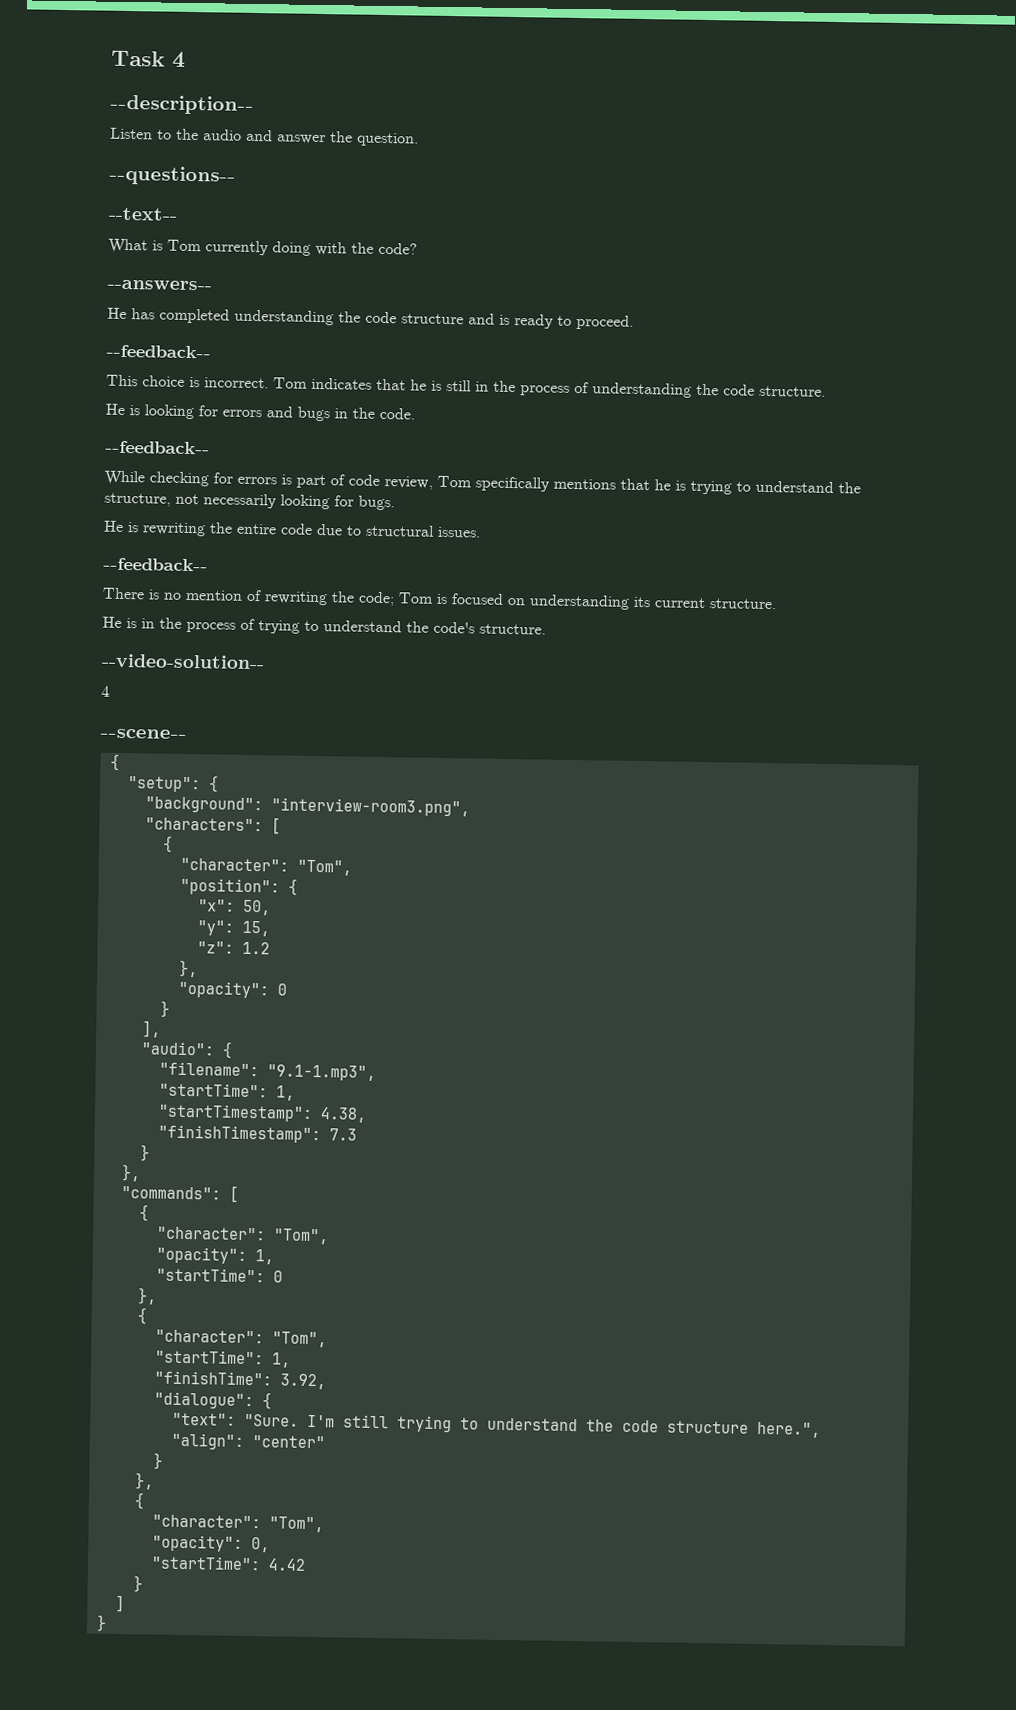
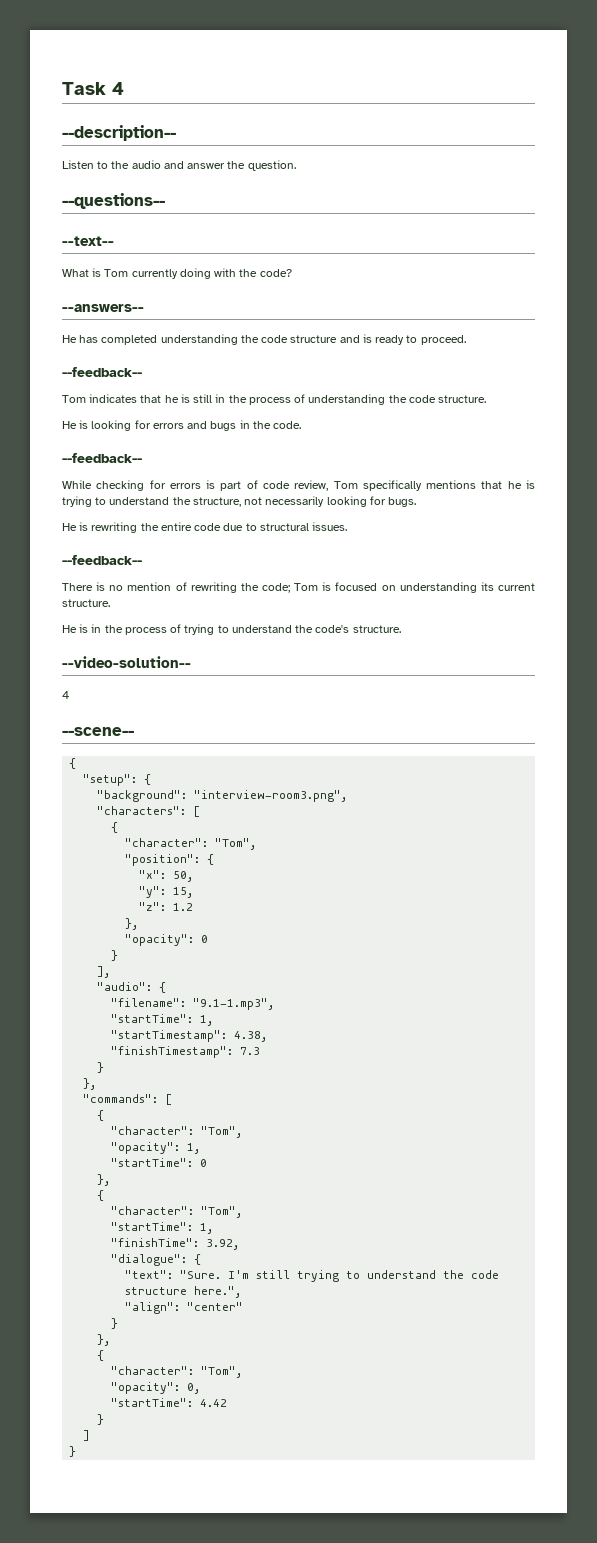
[106,374,269,389] This choice is incorrect. -> (142, 372) none

